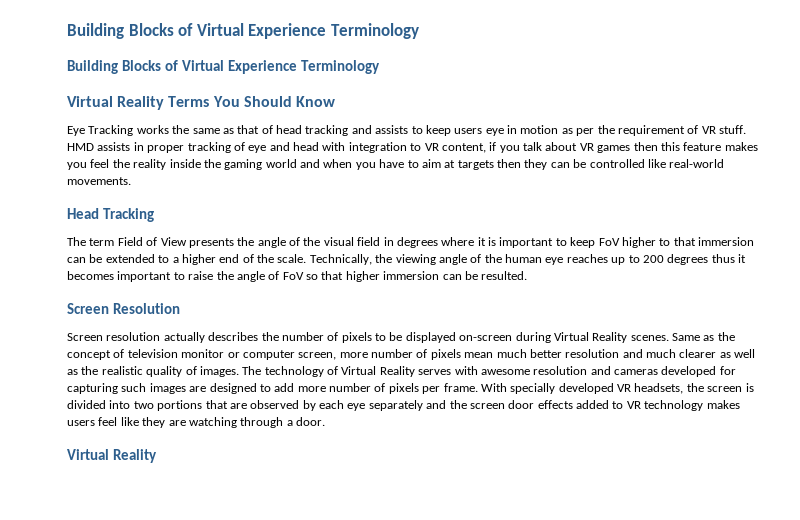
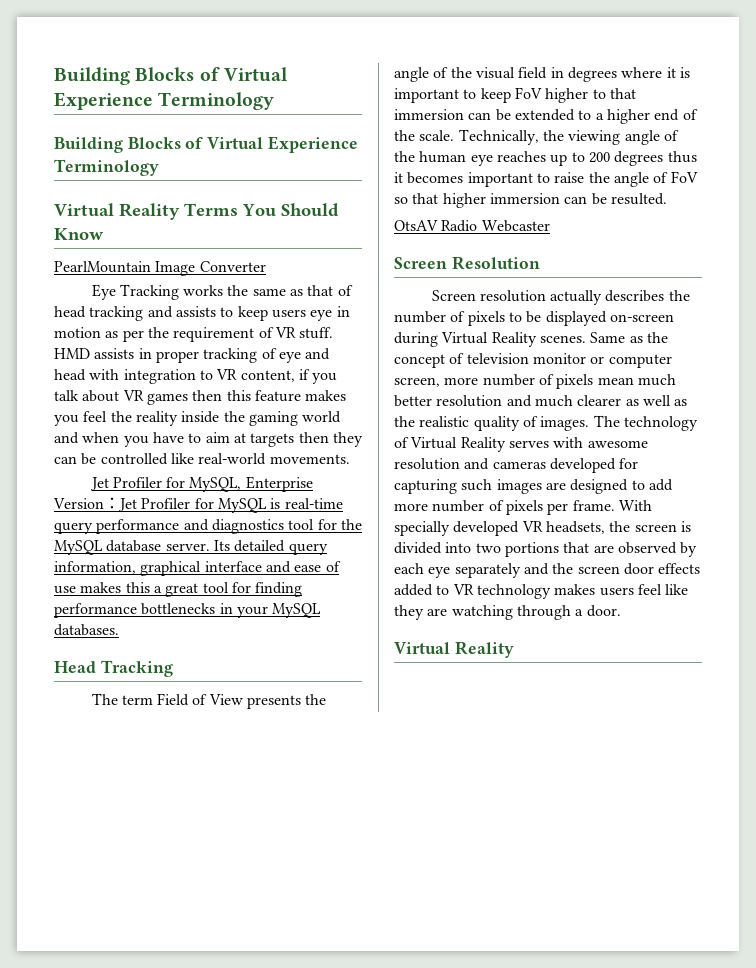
(335, 101) none -> [54,261,266,276] // PearlMountain Image Converter
(131, 181) none -> [89,476,313,492] [53,497,343,513] [54,519,362,534] [54,540,328,555] [54,561,341,576] [54,582,303,597] [54,603,322,618] [54,624,119,636] // Jet Profiler for MySQL, Enterprise Version：Jet Profiler for MySQL is real-time query performance and diagnostics tool for the MySQL database server. Its detailed query information, graphical interface and ease of use makes this a great tool for finding performance bottlenecks in your MySQL databases.
(528, 275) none -> [394,220,550,232] // OtsAV Radio Webcaster

